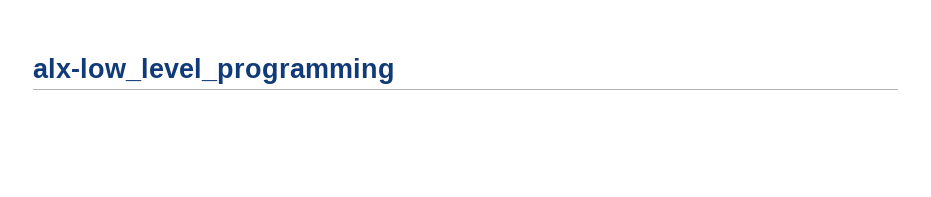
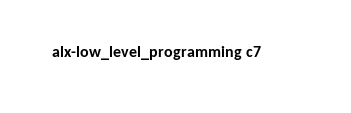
(395, 71) none -> [246,46,262,57] c7

